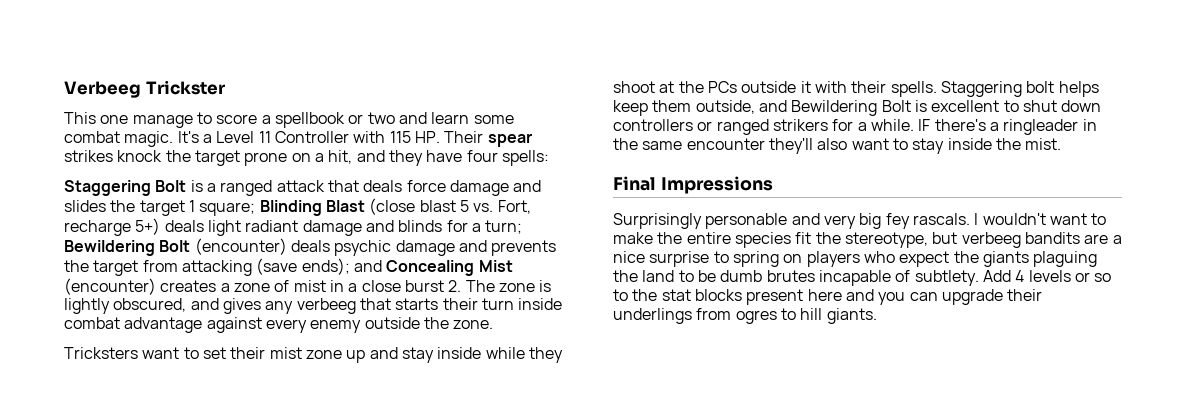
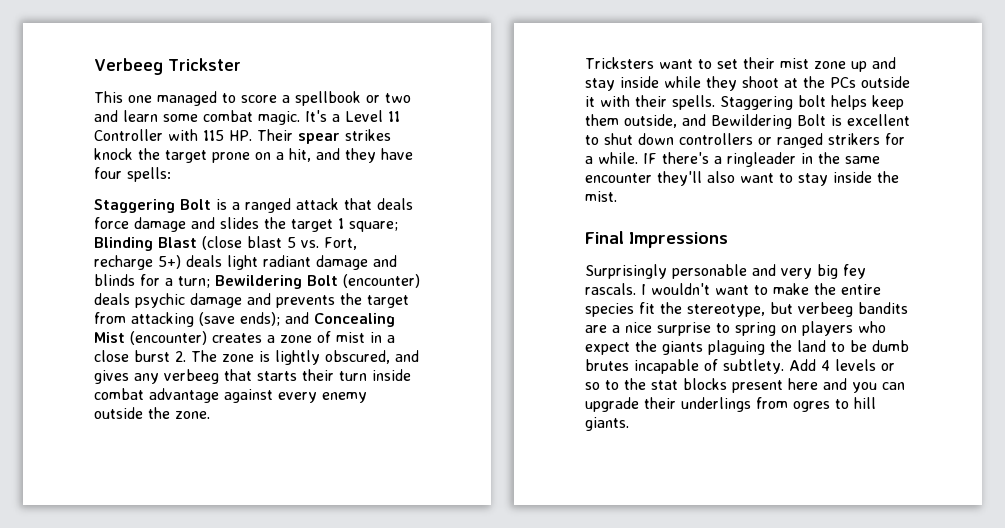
[132,115,193,128] manage -> [157,91,217,106] managed

